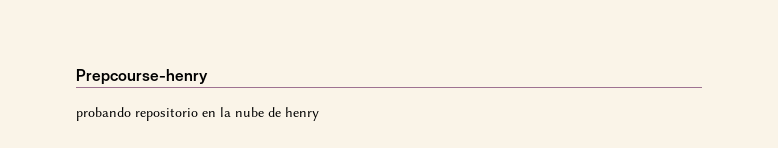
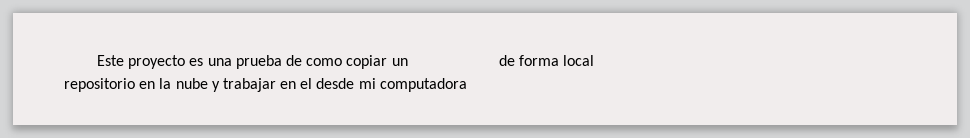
[76,69,208,85] [76,107,319,121] Prepcourse-henry // probando repositorio en la nube de henry -> [97,55,408,69] [64,78,467,92] [499,55,595,66] Este proyecto es una prueba de como copiar un repositorio en la nube y trabajar en el desde mi computadora de forma local

